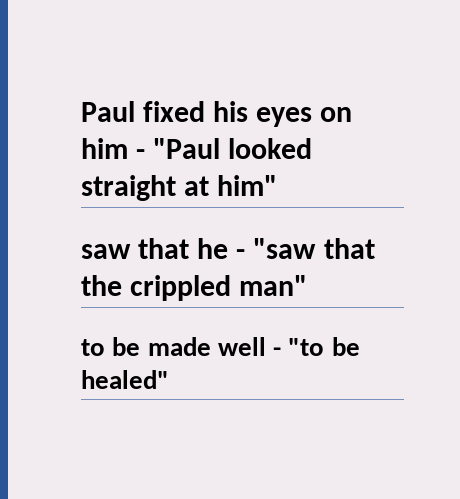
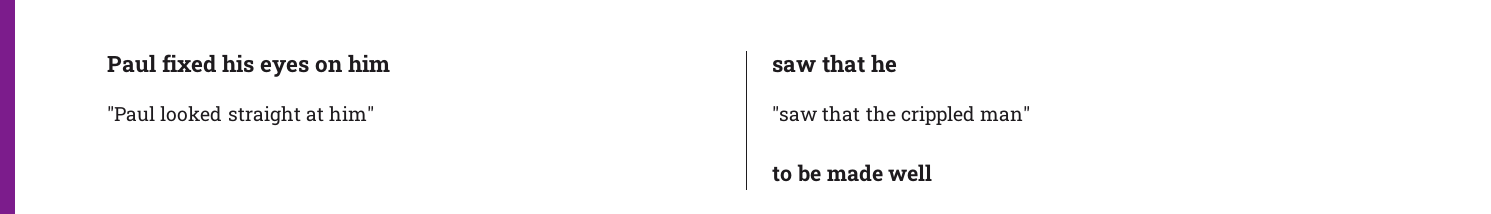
[136,149,146,159] - -> (391, 63) //
[236,249,246,259] - -> (898, 63) //
[273,337,360,356] [81,370,169,389] - "to be healed" -> (933, 173) none

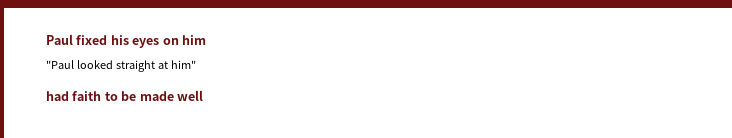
[772,54,898,73] [772,106,1031,125] saw that he // "saw that the crippled man" // -> [46,91,102,101] had faith

